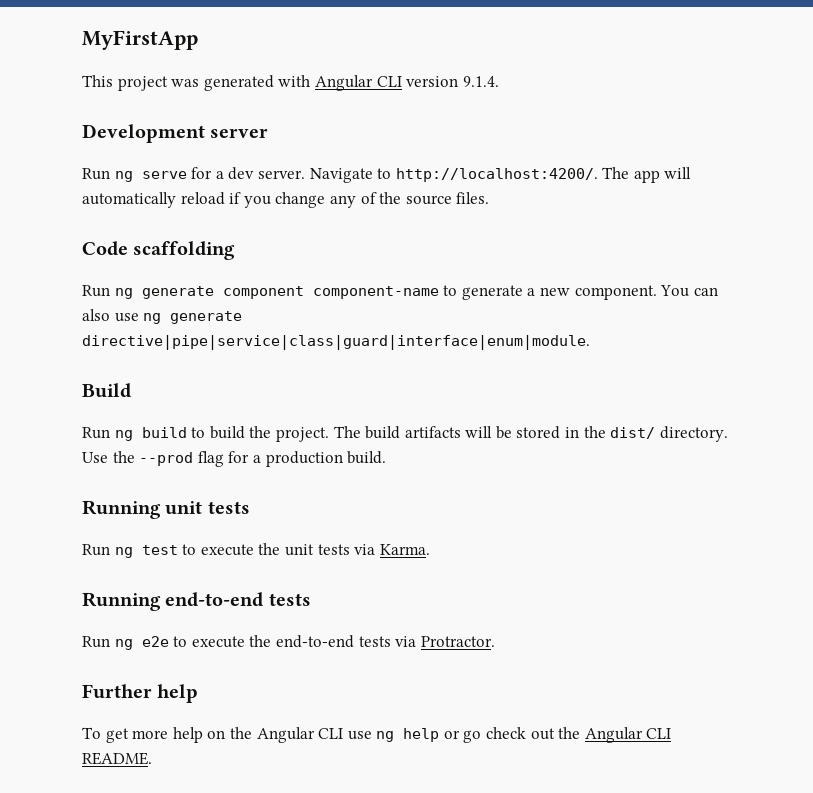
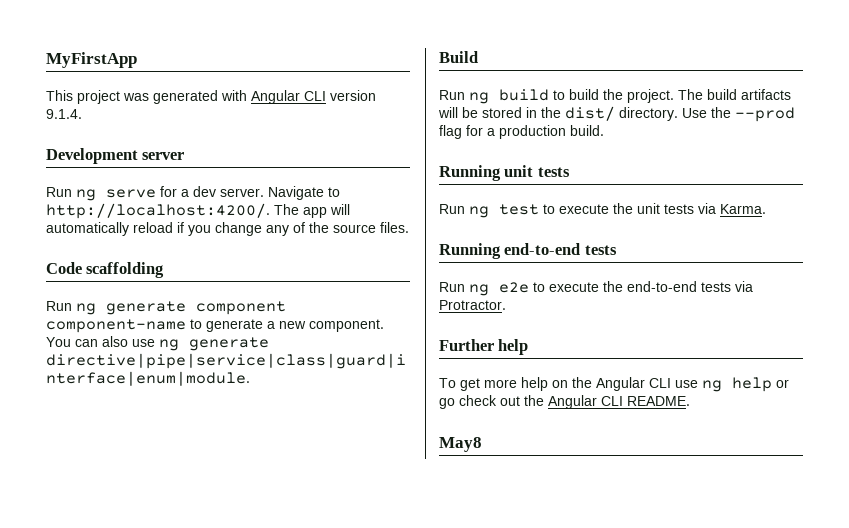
(152, 758) none -> [439,437,482,452] // May8

